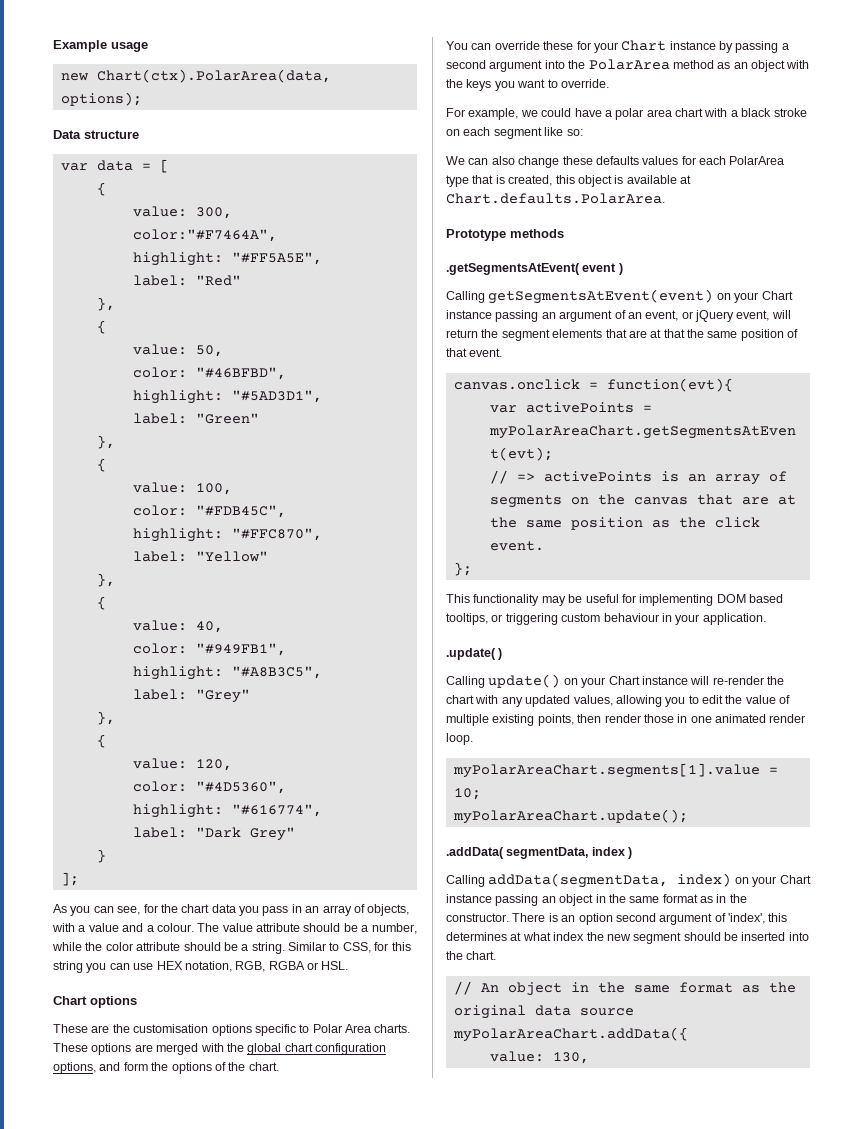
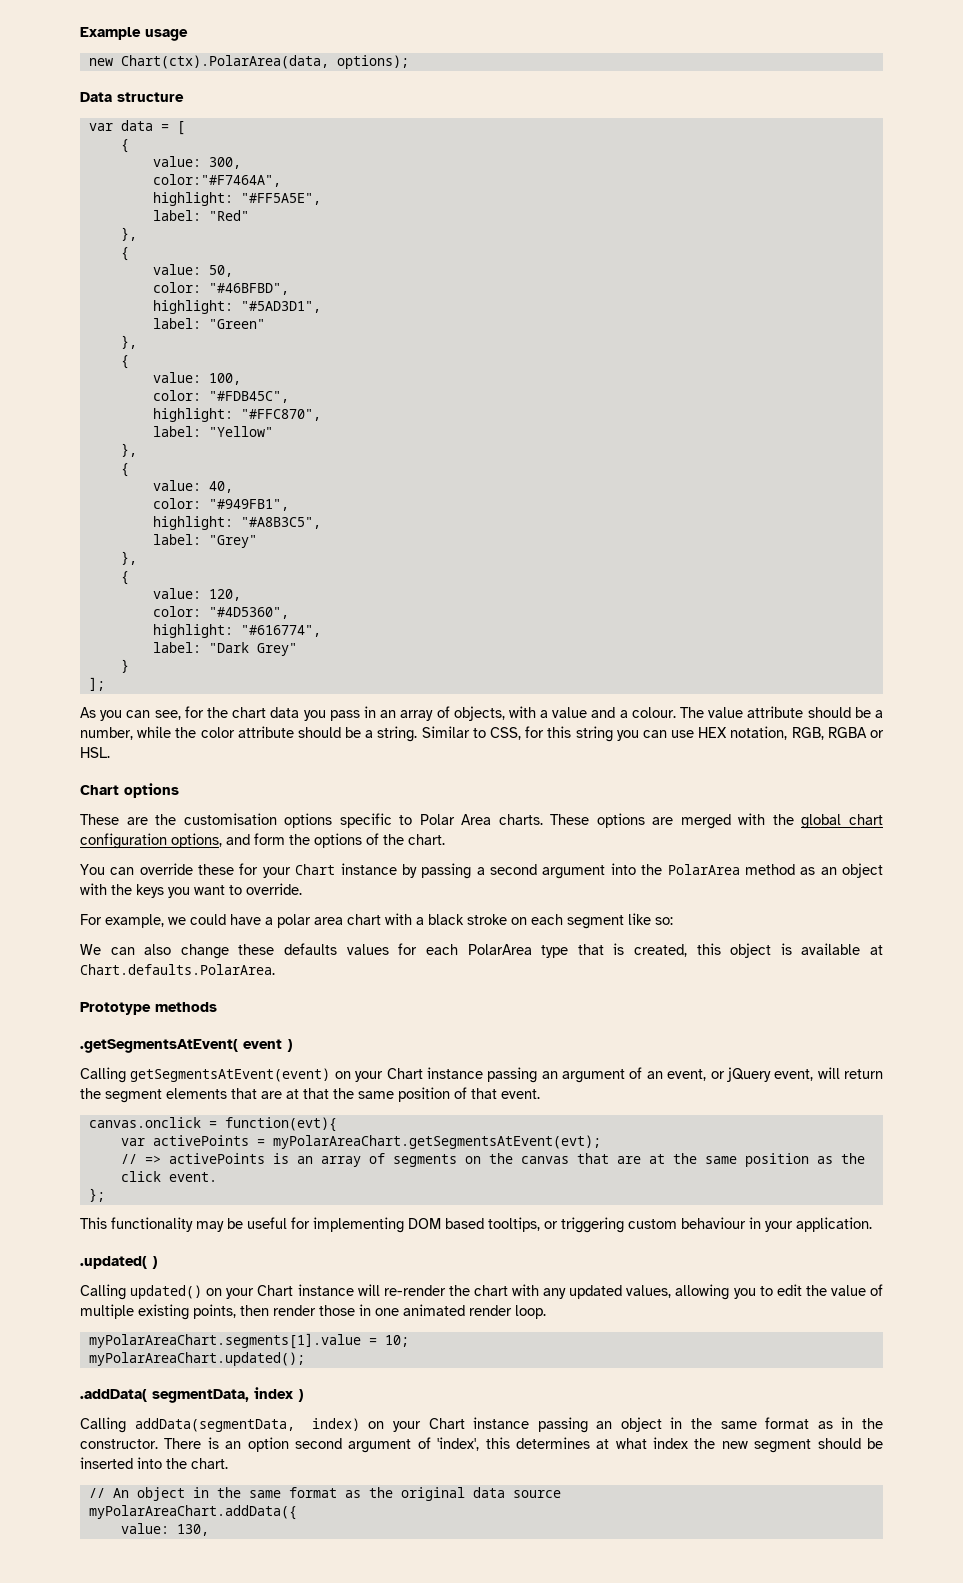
[446,648,503,660] [446,674,561,688] .update( ) // Calling update() -> [80,1256,157,1269] [80,1284,203,1300] .updated( ) // Calling updated()
[452,809,688,824] myPolarAreaChart.update(); -> [88,1352,305,1366] myPolarAreaChart.updated();

